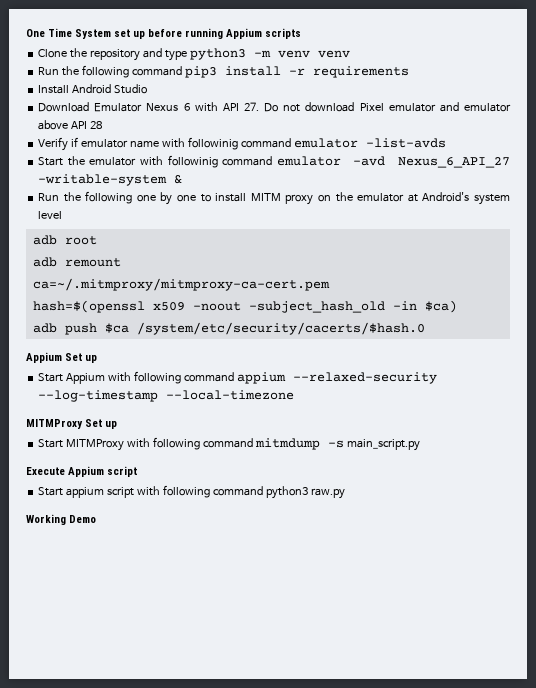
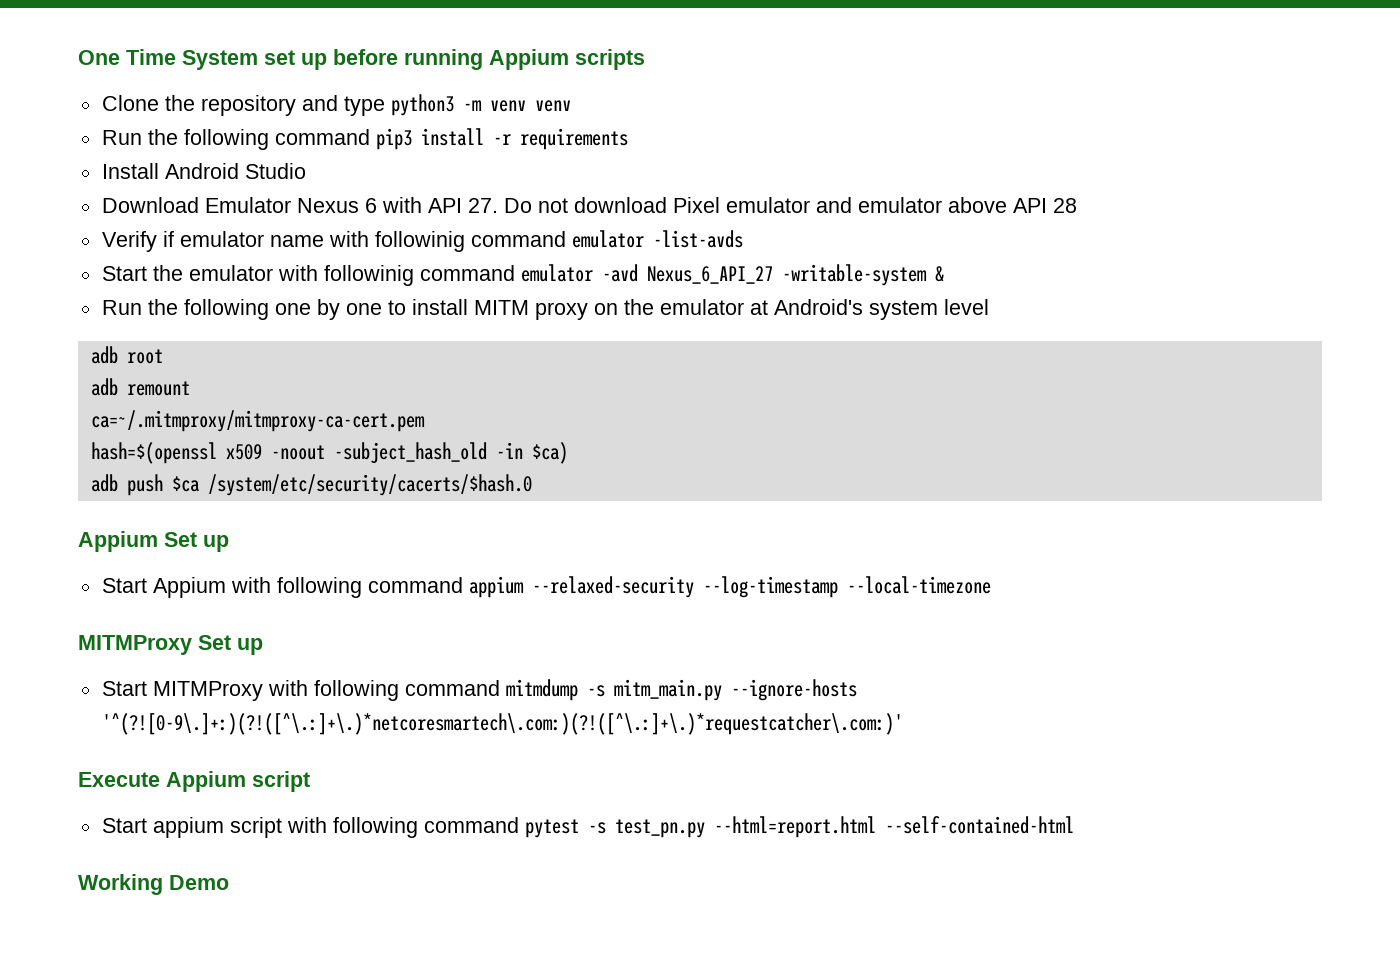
[346,439,420,451] main_script.py -> [613,679,857,701] [101,713,903,735] mitm_main.py --ignore-hosts '^(?![0-9\.]+:)(?!([^\.:]+\.)*netcoresmartech\.com:)(?!([^\.:]+\.)*requestcatcher\.com:)'
[265,486,345,499] python3 raw.py -> [524,816,1074,838] pytest -s test_pn.py --html=report.html --self-contained-html

